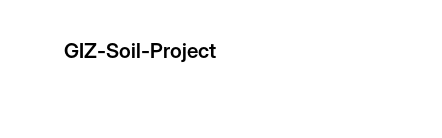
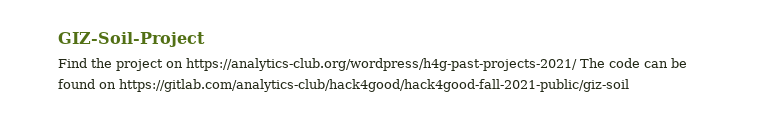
(216, 53) none -> [58,58,687,71] [58,79,629,92] // Find the project on https://analytics-club.org/wordpress/h4g-past-projects-2021/ The code can be found on https://gitlab.com/analytics-club/hack4good/hack4good-fall-2021-public/giz-soil

